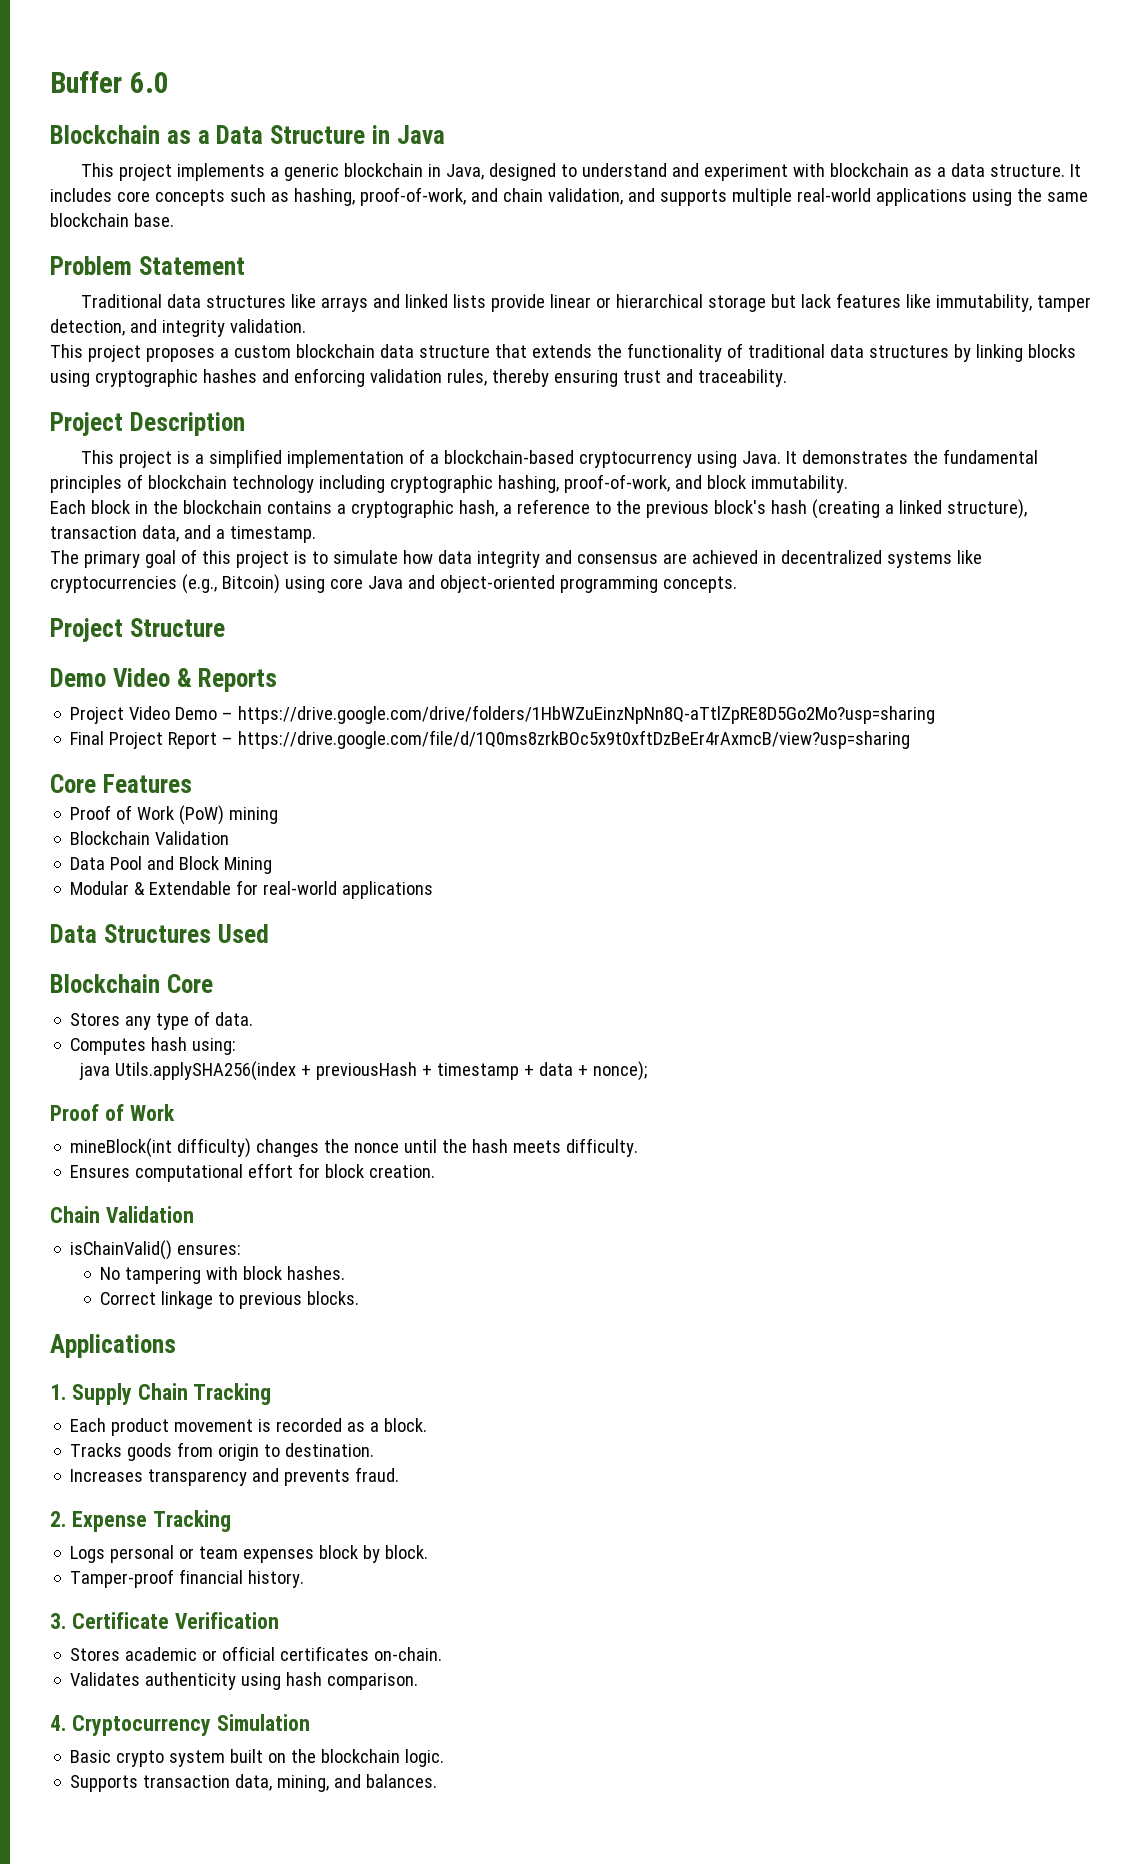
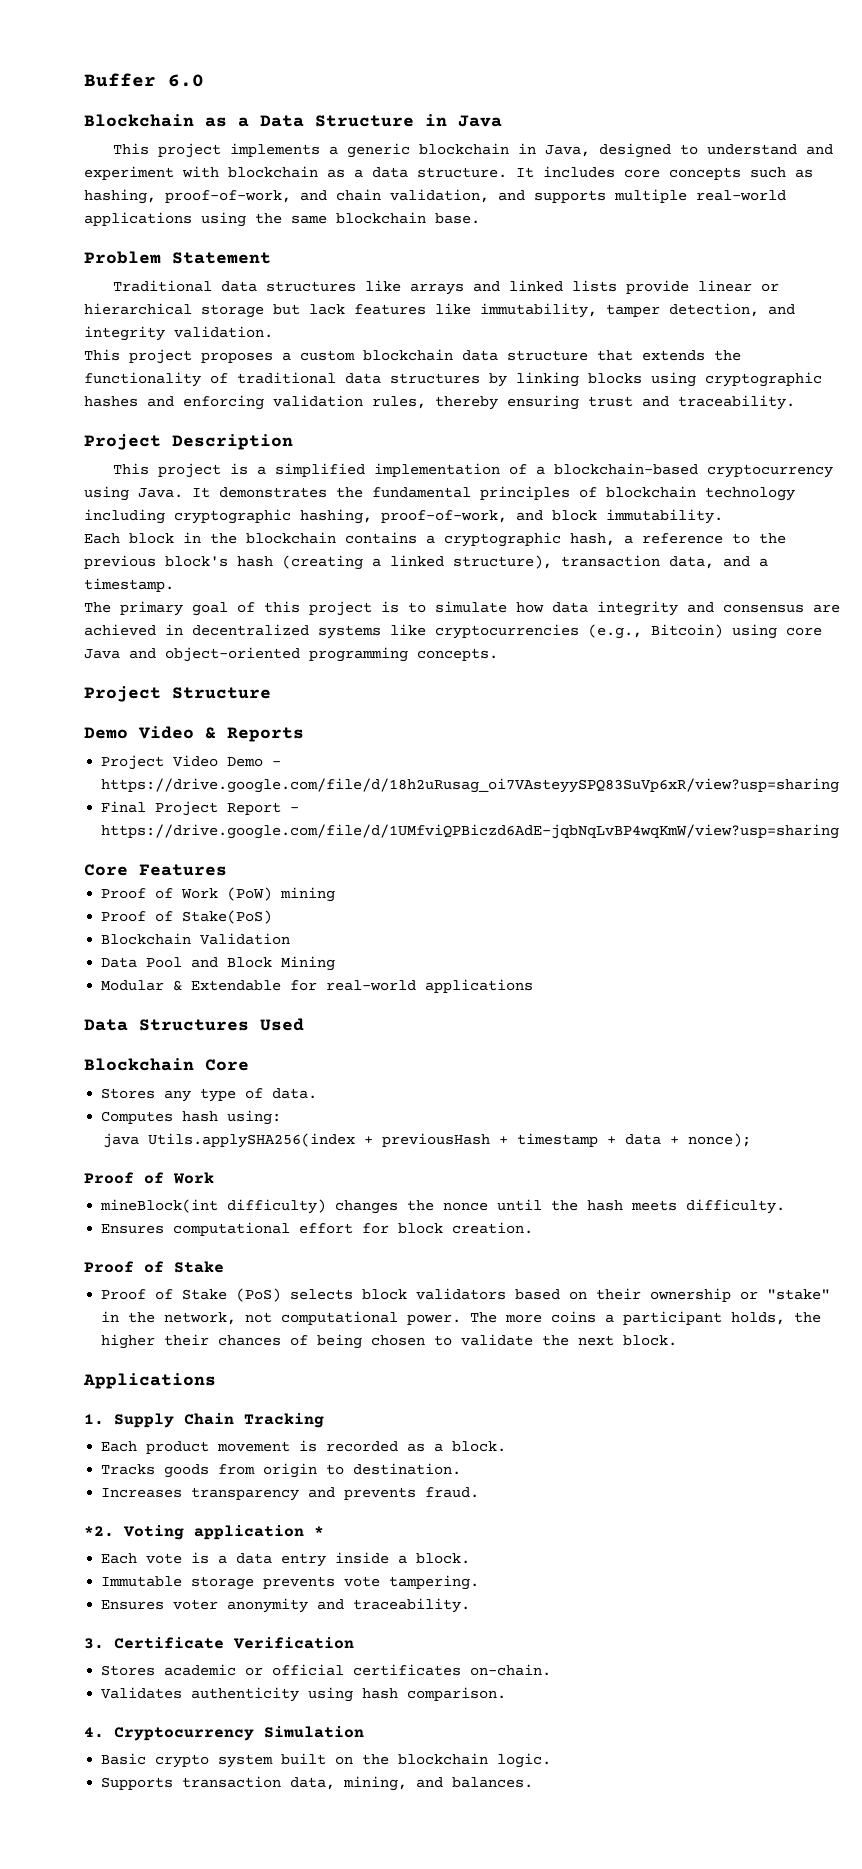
[238,705,936,724] https://drive.google.com/drive/folders/1HbWZuEinzNpNn8Q-aTtlZpRE8D5Go2Mo?usp=sharing -> [101,778,840,793] https://drive.google.com/file/d/18h2uRusag_oi7VAsteyySPQ83SuVp6xR/view?usp=sharing
[238,730,911,749] https://drive.google.com/file/d/1Q0ms8zrkBOc5x9t0xftDzBeEr4rAxmcB/view?usp=sharing -> [101,824,840,839] https://drive.google.com/file/d/1UMfviQPBiczd6AdE-jqbNqLvBP4wqKmW/view?usp=sharing
(279, 815) none -> [101,910,273,924] // Proof of Stake(PoS)
[50,1206,194,1223] [70,1240,242,1260] [100,1266,346,1284] [100,1291,360,1309] Chain Validation // isChainValid() ensures: // No tampering with block hashes. // Correct linkage to previous blocks. -> [84,1261,224,1273] [101,1288,831,1302] [101,1311,822,1325] [101,1334,678,1349] Proof of Stake // Proof of Stake (PoS) selects block validators based on their ownership or "stake" in the network, not computational power. The more coins a participant holds, the higher their chances of being chosen to validate the next block.
[50,1510,231,1532] [70,1545,429,1563] [70,1569,305,1588] 2. Expense Tracking // Logs personal or team expenses block by block. // Tamper-proof financial history. -> [84,1525,324,1540] [101,1552,471,1567] [101,1575,480,1590] [101,1598,471,1613] *2. Voting application * // Each vote is a data entry inside a block. // Immutable storage prevents vote tampering. // Ensures voter anonymity and traceability.

